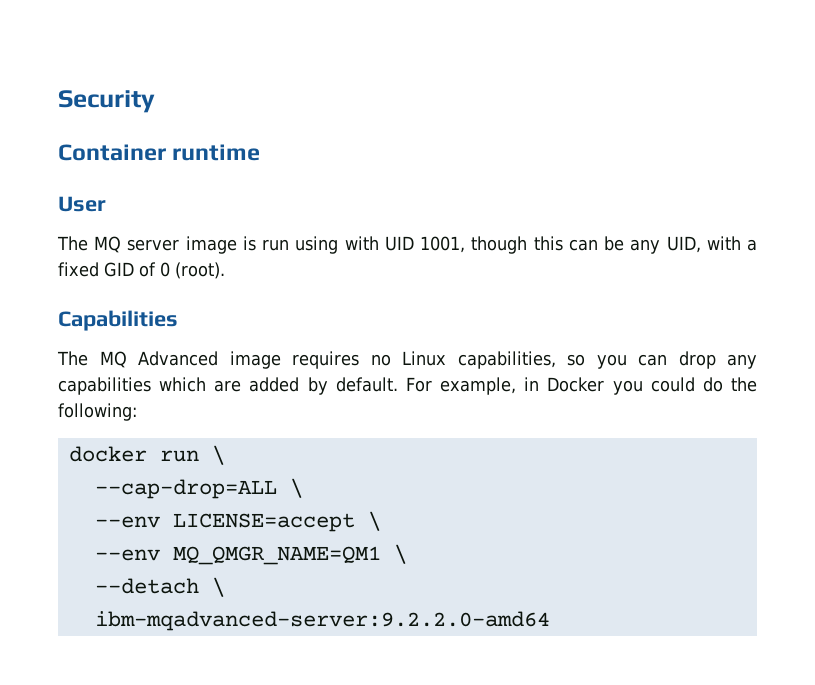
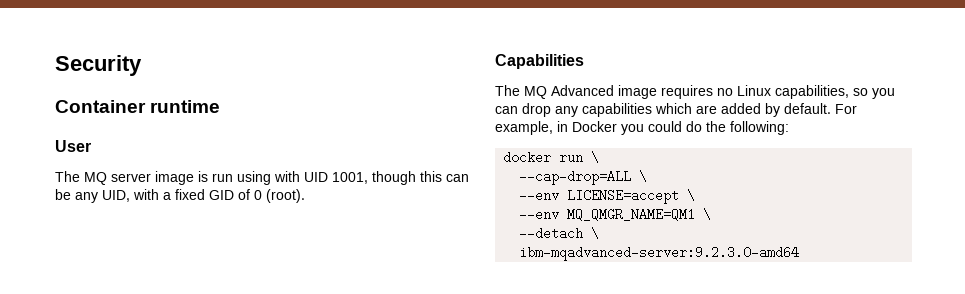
[94,611,550,631] ibm-mqadvanced-server:9.2.2.0-amd64 -> [519,246,800,261] ibm-mqadvanced-server:9.2.3.0-amd64

